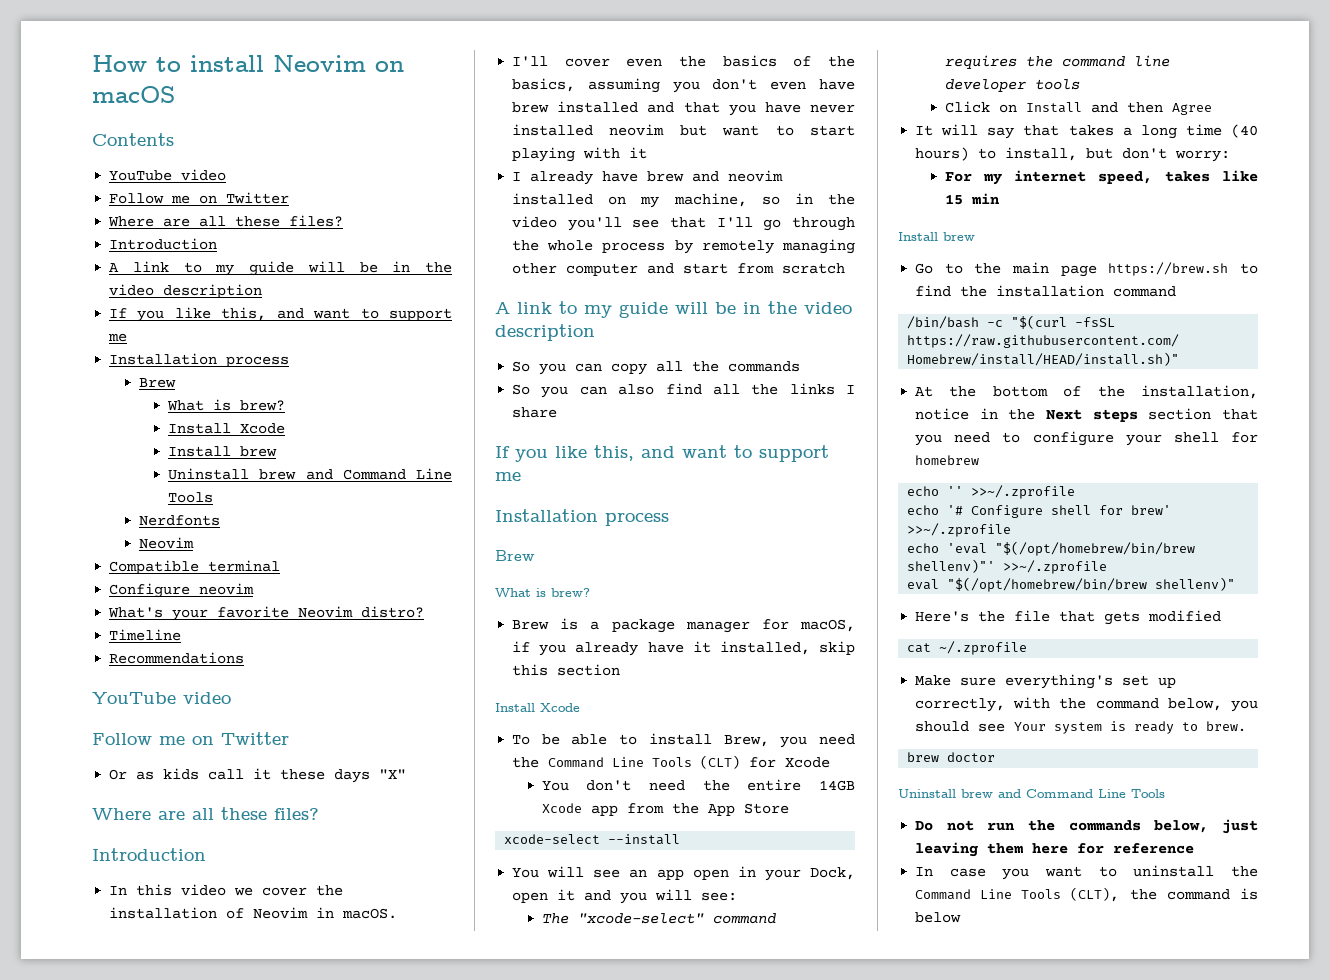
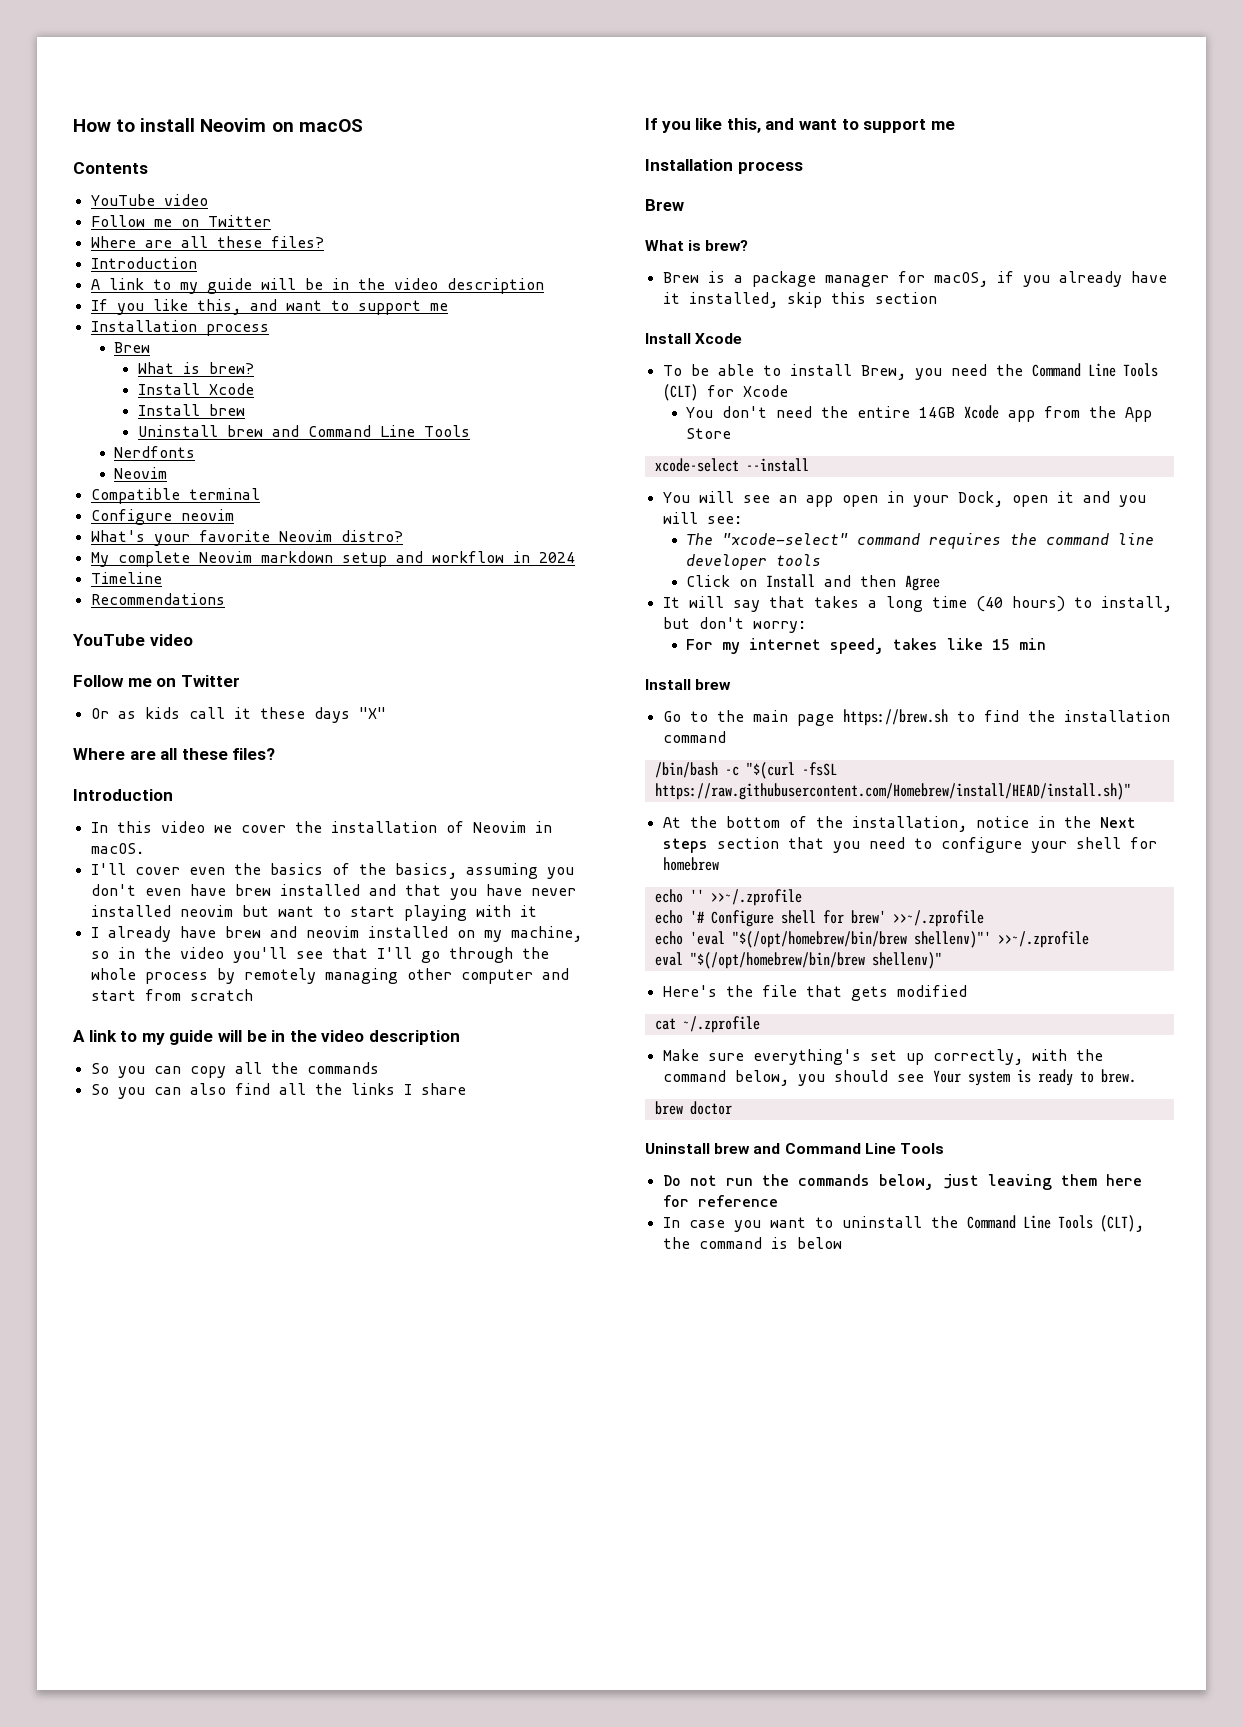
(425, 612) none -> [90,551,575,567] // My complete Neovim markdown setup and workflow in 2024

